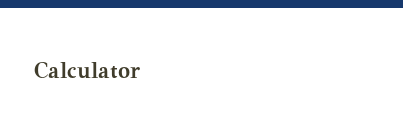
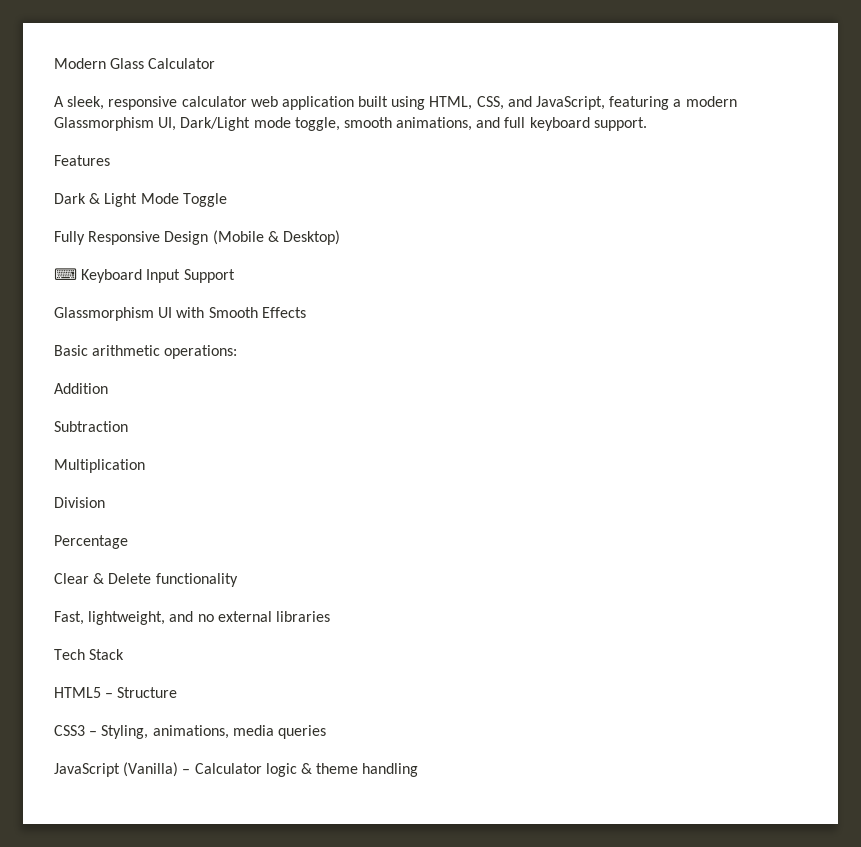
[34,61,140,79] Calculator -> [54,58,216,69] [54,96,737,110] [54,117,647,131] [54,155,110,166] [54,193,227,207] [54,230,340,245] [54,268,235,283] [54,307,306,321] [54,345,238,359] [54,383,108,394] [54,421,128,432] [54,459,145,473] [54,497,105,508] [54,535,128,549] [54,573,238,587] [54,611,330,625] [54,649,125,660] [54,687,178,698] [54,725,326,739] [54,762,419,777] Modern Glass Calculator // A sleek, responsive calculator web application built using HTML, CSS, and JavaScript, featuring a modern Glassmorphism UI, Dark/Light mode toggle, smooth animations, and full keyboard support. // Features // Dark & Light Mode Toggle // Fully Responsive Design (Mobile & Desktop) // ⌨ Keyboard Input Support // Glassmorphism UI with Smooth Effects // Basic arithmetic operations: // Addition // Subtraction // Multiplication // Division // Percentage // Clear & Delete functionality // Fast, lightweight, and no external libraries // Tech Stack // HTML5 – Structure // CSS3 – Styling, animations, media queries // JavaScript (Vanilla) – Calculator logic & theme handling

